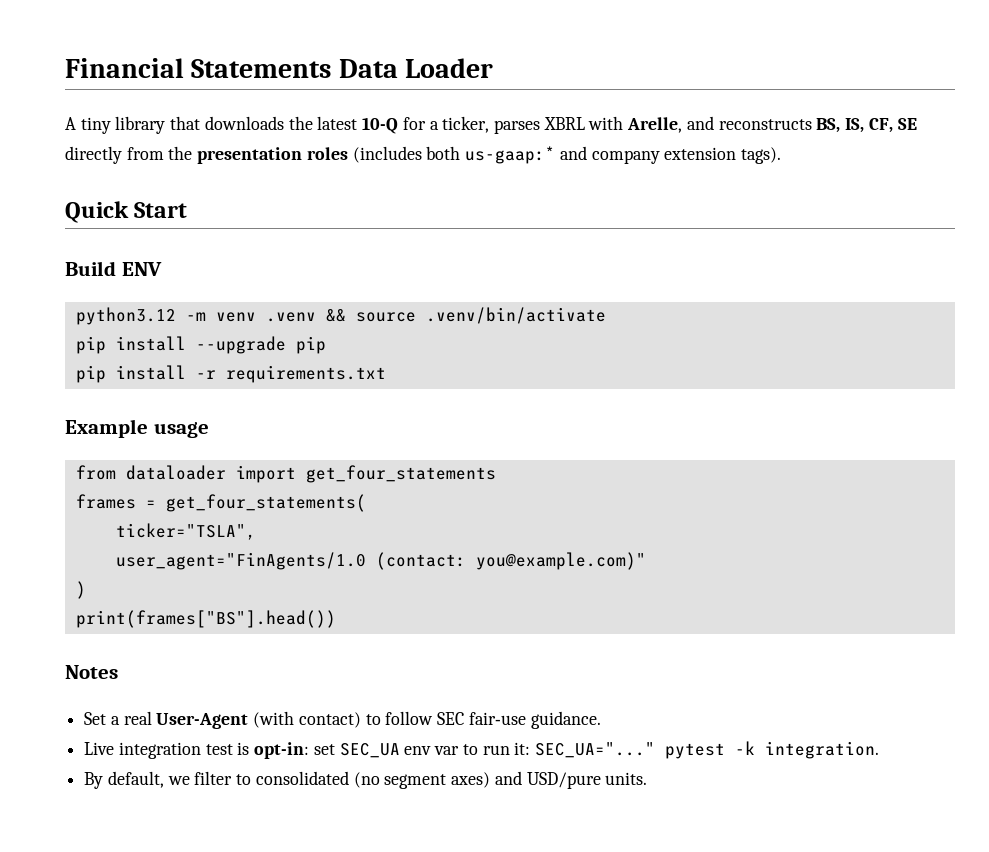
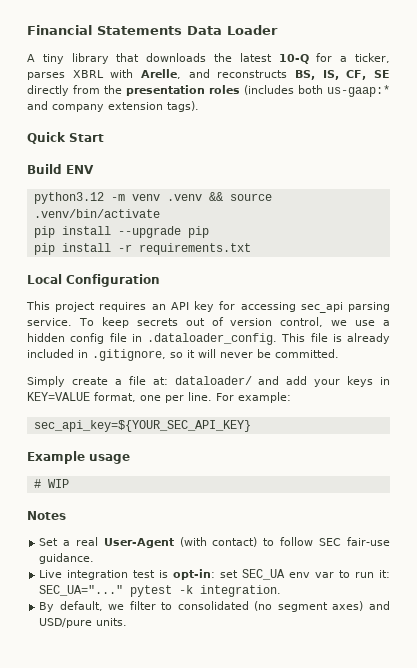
[65,419,209,438] [75,465,496,483] [75,494,366,512] [115,523,256,540] [115,552,646,570] [75,581,86,599] [75,610,336,628] Example usage // from dataloader import get_four_statements // frames = get_four_statements( // ticker="TSLA", // user_agent="FinAgents/1.0 (contact: you@example.com)" // ) // print(frames["BS"].head()) -> [27,274,160,287] [26,301,391,313] [27,317,391,328] [27,333,390,345] [27,349,339,361] [27,376,390,387] [27,392,291,403] [33,420,251,432] [27,451,130,464] [33,479,69,488] Local Configuration // This project requires an API key for accessing sec_api parsing service. To keep secrets out of version control, we use a hidden config file in .dataloader_config. This file is already included in .gitignore, so it will never be committed. // Simply create a file at: dataloader/ and add your keys in KEY=VALUE format, one per line. For example: // sec_api_key=${YOUR_SEC_API_KEY} // Example usage // # WIP

